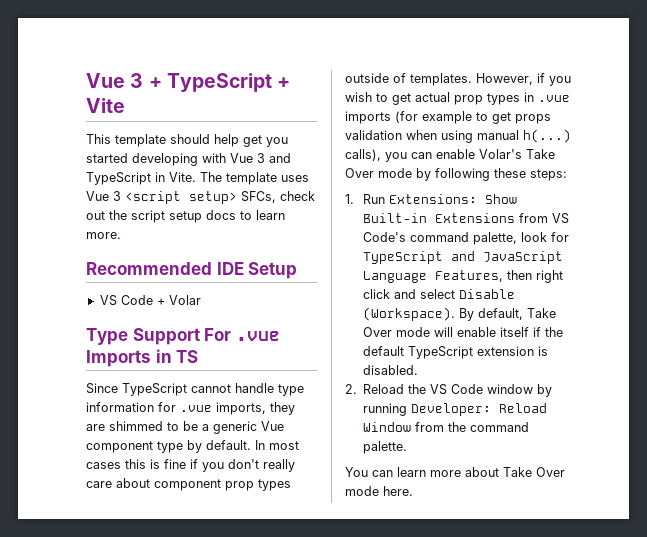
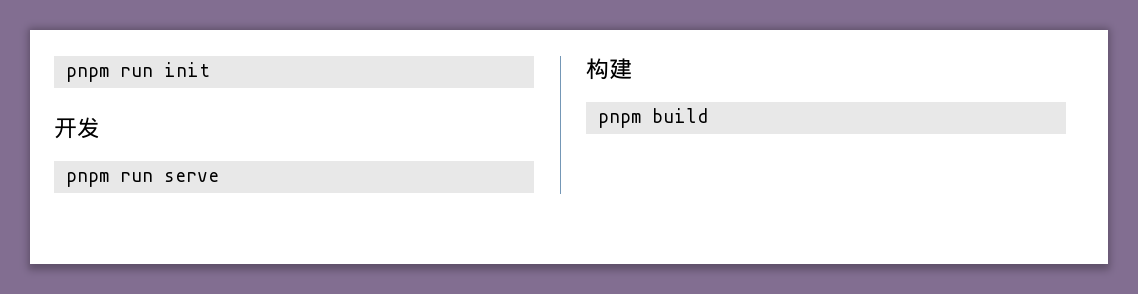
[86,73,291,92] [86,98,125,113] [86,134,288,147] [86,153,291,166] [86,172,309,185] [86,191,315,204] [86,210,285,223] [86,232,121,239] [86,262,298,279] [99,295,201,306] [86,328,280,345] [86,349,199,367] [86,383,304,396] [86,402,295,415] [86,421,284,434] [86,440,299,453] [86,459,295,472] [86,478,291,491] [345,73,571,86] [345,92,570,105] [345,111,551,124] [345,129,571,143] [345,149,555,162] [345,168,567,181] [345,194,518,204] [363,213,570,224] [363,232,570,245] [363,251,564,264] [363,270,564,283] [363,289,516,299] [363,307,557,321] [363,327,564,337] [363,346,549,359] [363,365,419,375] [345,384,553,397] [363,403,548,416] [363,422,530,432] [363,441,408,454] [345,467,565,477] [345,486,413,496] Vue 3 + TypeScript + Vite // This template should help get you started developing with Vue 3 and TypeScript in Vite. The template uses Vue 3 <script setup> SFCs, check out the script setup docs to learn more. // Recommended IDE Setup // VS Code + Volar // Type Support For .vue Imports in TS // Since TypeScript cannot handle type information for .vue imports, they are shimmed to be a generic Vue component type by default. In most cases this is fine if you don't really care about component prop types outside of templates. However, if you wish to get actual prop types in .vue imports (for example to get props validation when using manual h(...) calls), you can enable Volar's Take Over mode by following these steps: // 1. Run Extensions: Show Built-in Extensions from VS Code's command palette, look for TypeScript and JavaScript Language Features, then right click and select Disable (Workspace). By default, Take Over mode will enable itself if the default TypeScript extension is disabled. // 2. Reload the VS Code window by running Developer: Reload Window from the command palette. // You can learn more about Take Over mode here. -> [66,62,210,82] [54,117,100,139] [66,172,219,187] [586,58,632,80] [598,108,708,128] pnpm run init // 开发 // pnpm run serve // 构建 // pnpm build

